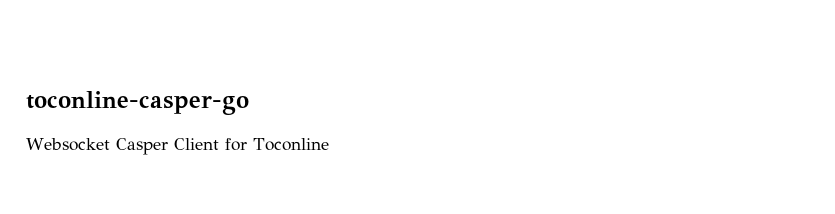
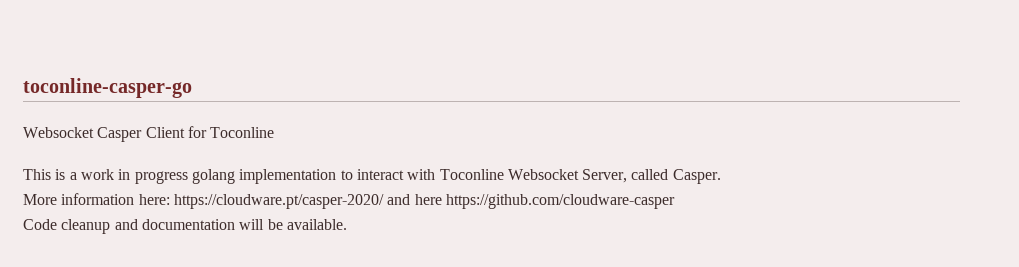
(329, 144) none -> [23,169,721,184] [23,193,675,209] [23,219,347,234] // This is a work in progress golang implementation to interact with Toconline Websocket Server, called Casper. // More information here: https://cloudware.pt/casper-2020/ and here https://github.com/cloudware-casper // Code cleanup and documentation will be available.

